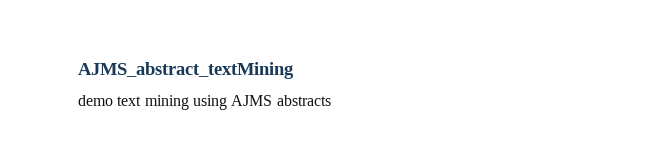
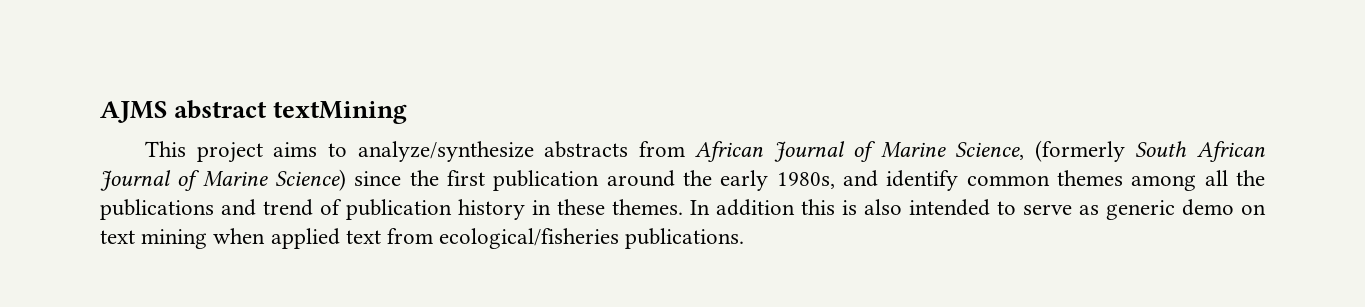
[78,62,294,79] [78,95,331,110] AJMS_abstract_textMining // demo text mining using AJMS abstracts -> [100,100,408,124] [145,140,1266,163] [100,169,1265,191] [100,199,1266,220] [100,228,745,249] AJMS abstract textMining // This project aims to analyze/synthesize abstracts from African Journal of Marine Science, (formerly South African Journal of Marine Science) since the first publication around the early 1980s, and identify common themes among all the publications and trend of publication history in these themes. In addition this is also intended to serve as generic demo on text mining when applied text from ecological/fisheries publications.

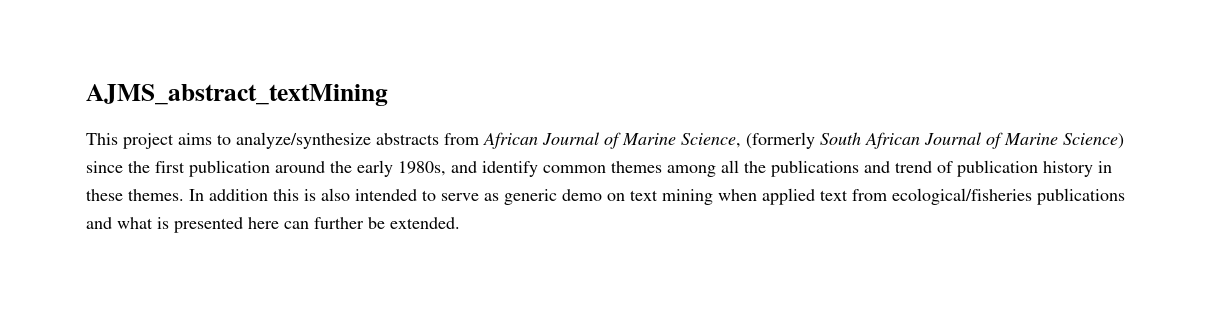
[100,100,408,124] AJMS abstract textMining -> [86,84,388,106] AJMS_abstract_textMining
[625,228,745,249] publications. -> [1037,188,1125,205] [86,217,460,233] publications and what is presented here can further be extended.

